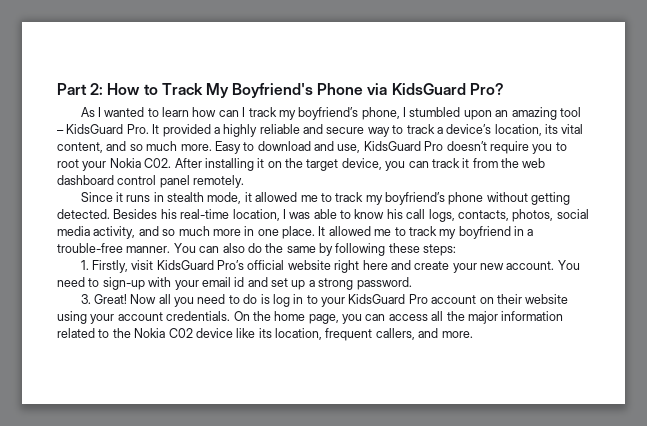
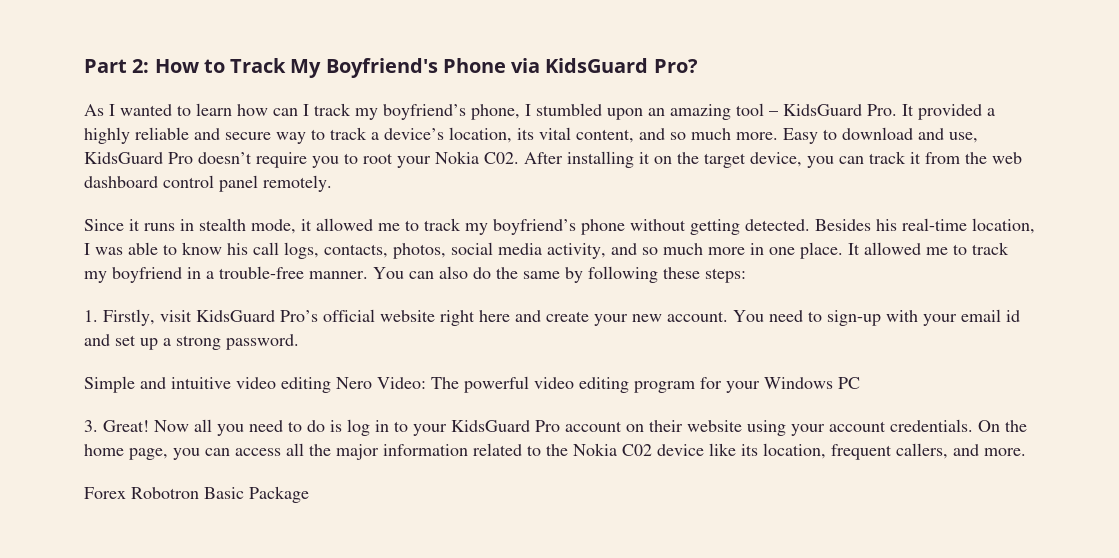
(412, 283) none -> [84,376,860,393] // Simple and intuitive video editing Nero Video: The powerful video editing program for your Windows PC
(473, 334) none -> [84,486,309,503] // Forex Robotron Basic Package

